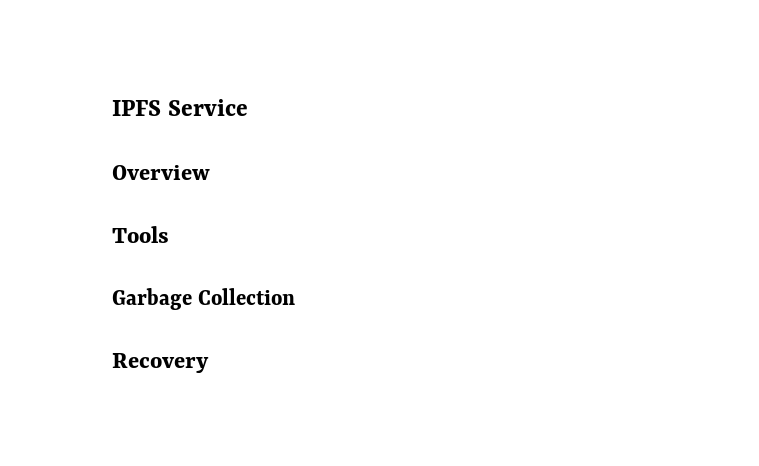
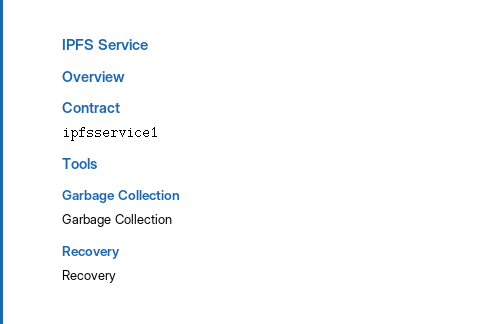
(210, 172) none -> [62,102,120,113] [62,126,158,141] // Contract // ipfsservice1
[112,353,209,373] // Recovery -> [62,214,172,227] [62,246,120,259] [62,270,116,283] // Garbage Collection // Recovery // Recovery

